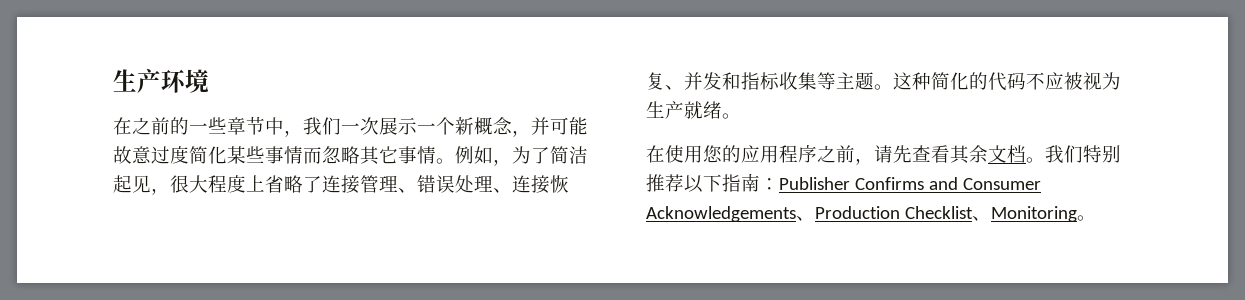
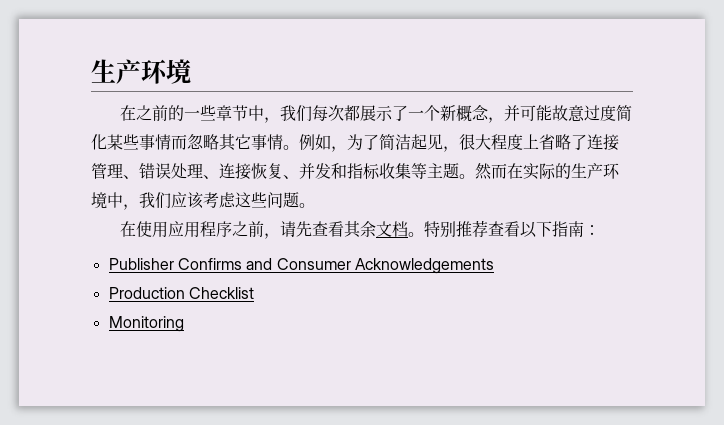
[341,117,417,135] 一次展示 -> [312,105,409,122] 每次都展示了
[893,72,1121,91] [646,101,722,119] 这种简化的代码不应被视为生产就绪 -> [475,163,620,180] [91,192,299,210] 然而在实际的生产环境中，我们应该考虑这些问题
[703,145,741,163] 您的 -> (169, 229) none
[1045,145,1083,163] 我们 -> (425, 234) none
(684, 183) none -> [488,221,521,237] 查看
(779, 184) none -> (601, 230) //
[796,216,815,221] 、 -> (494, 266) //
[971,206,1096,222] 、Monitoring。 -> [108,316,184,332] // Monitoring

